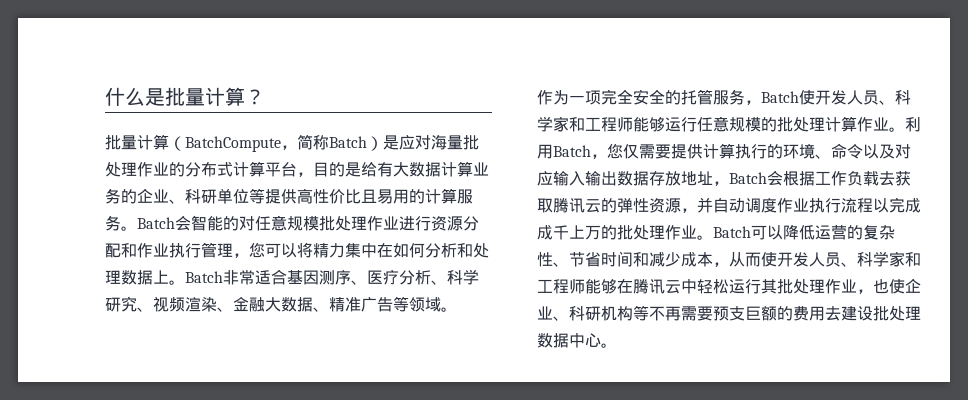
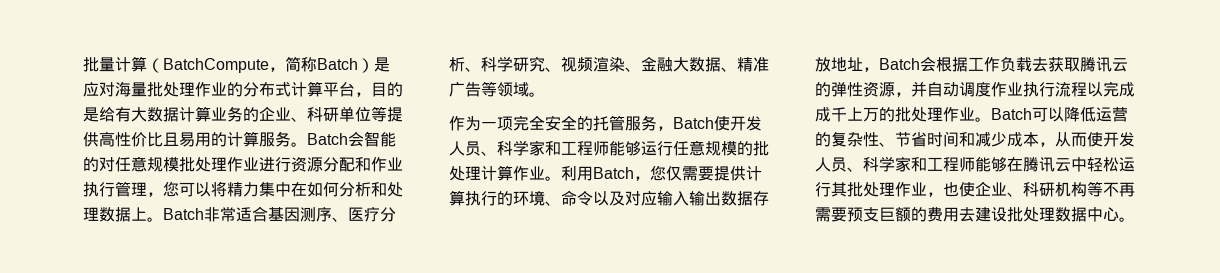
[105,87,265,106] 什么是批量计算？ // -> (83, 64) none

